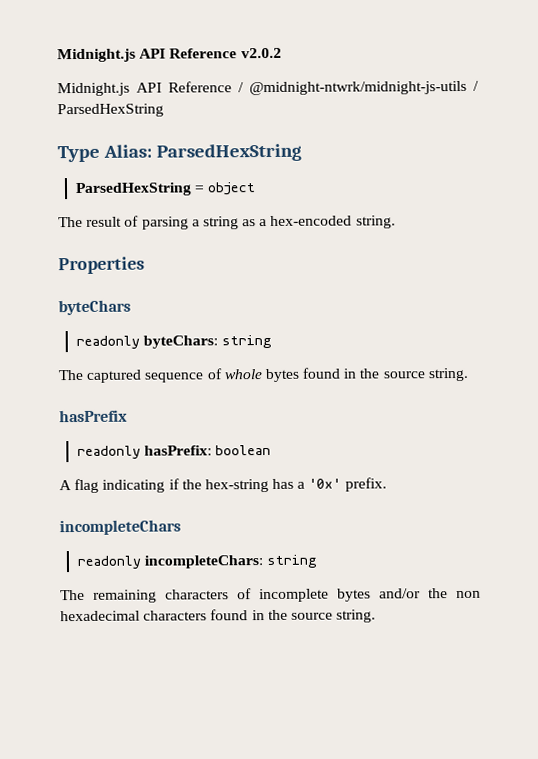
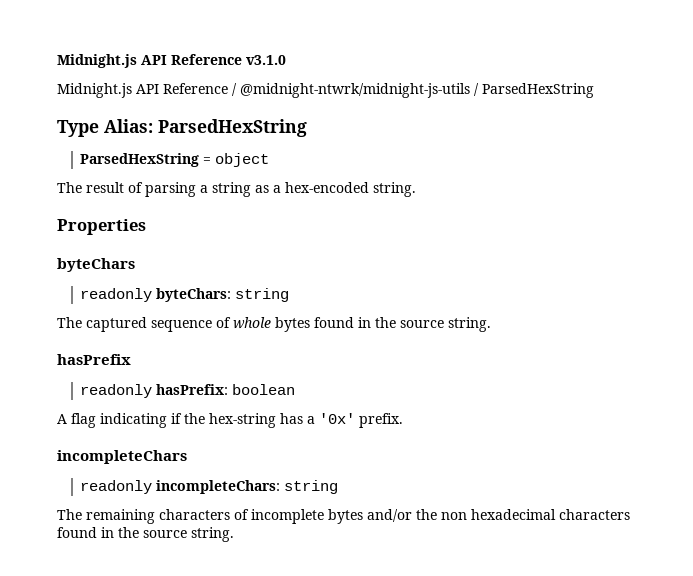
[57,47,282,63] Midnight.js API Reference v2.0.2 -> [57,54,286,68] Midnight.js API Reference v3.1.0

